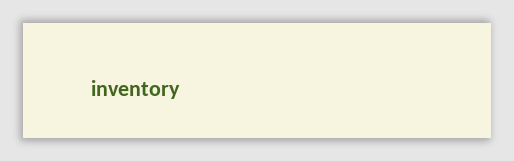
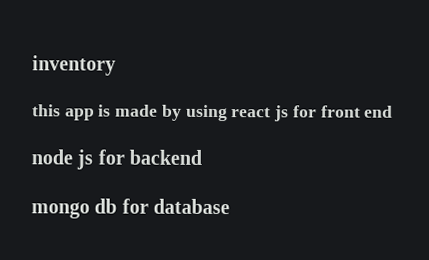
(180, 89) none -> [32,104,394,122] [31,149,203,170] [31,198,231,219] // this app is made by using react js for front end // node js for backend // mongo db for database

